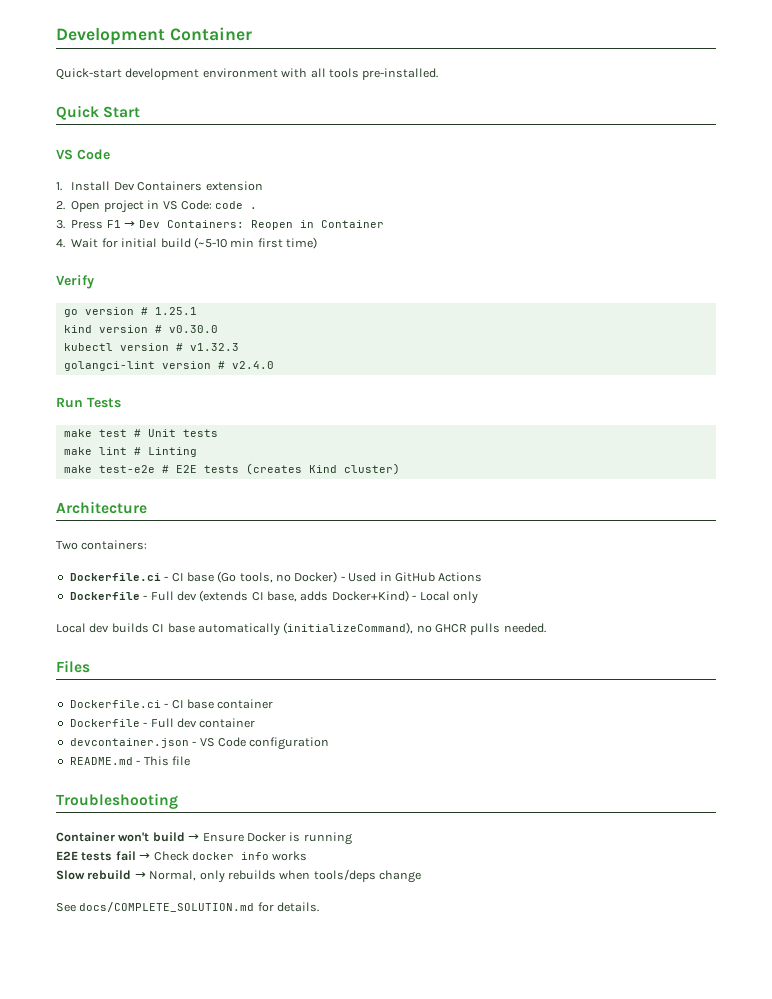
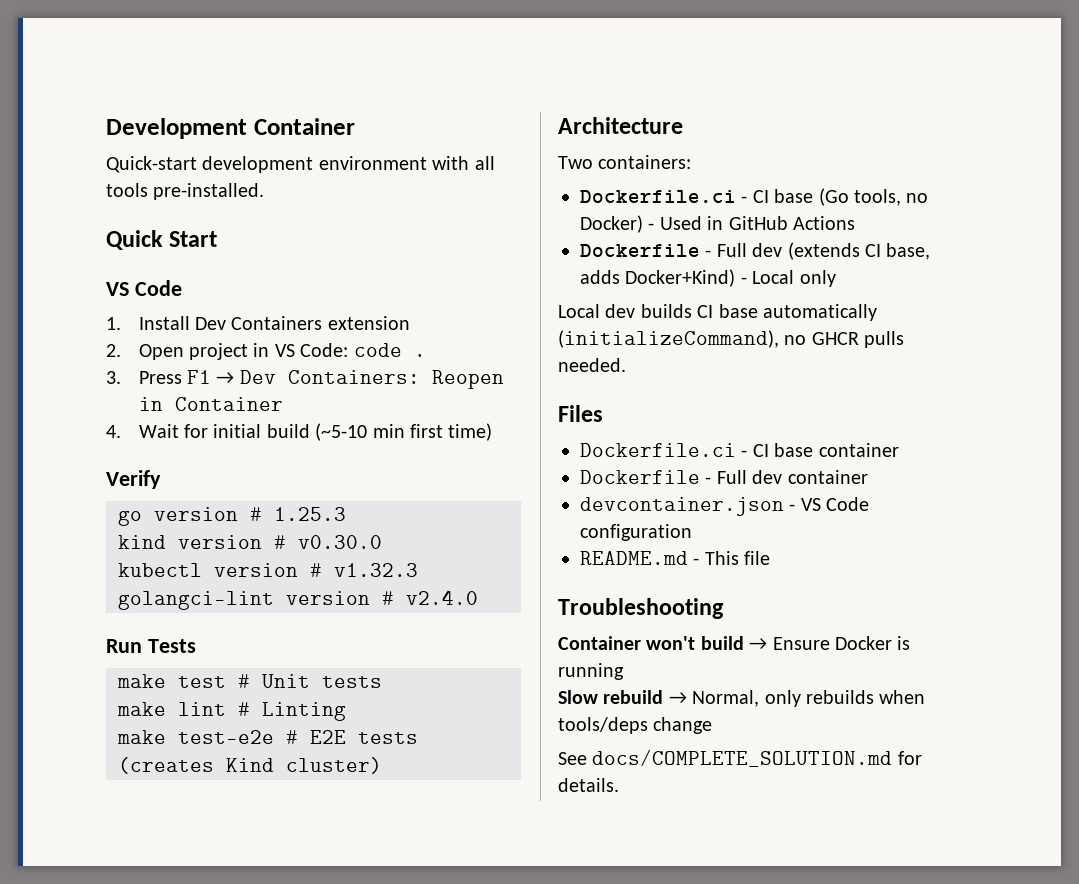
[154,307,197,315] 1.25.1 -> [274,507,346,521] 1.25.3
[56,851,308,861] // E2E tests fail → Check docker info works -> (624, 671) none

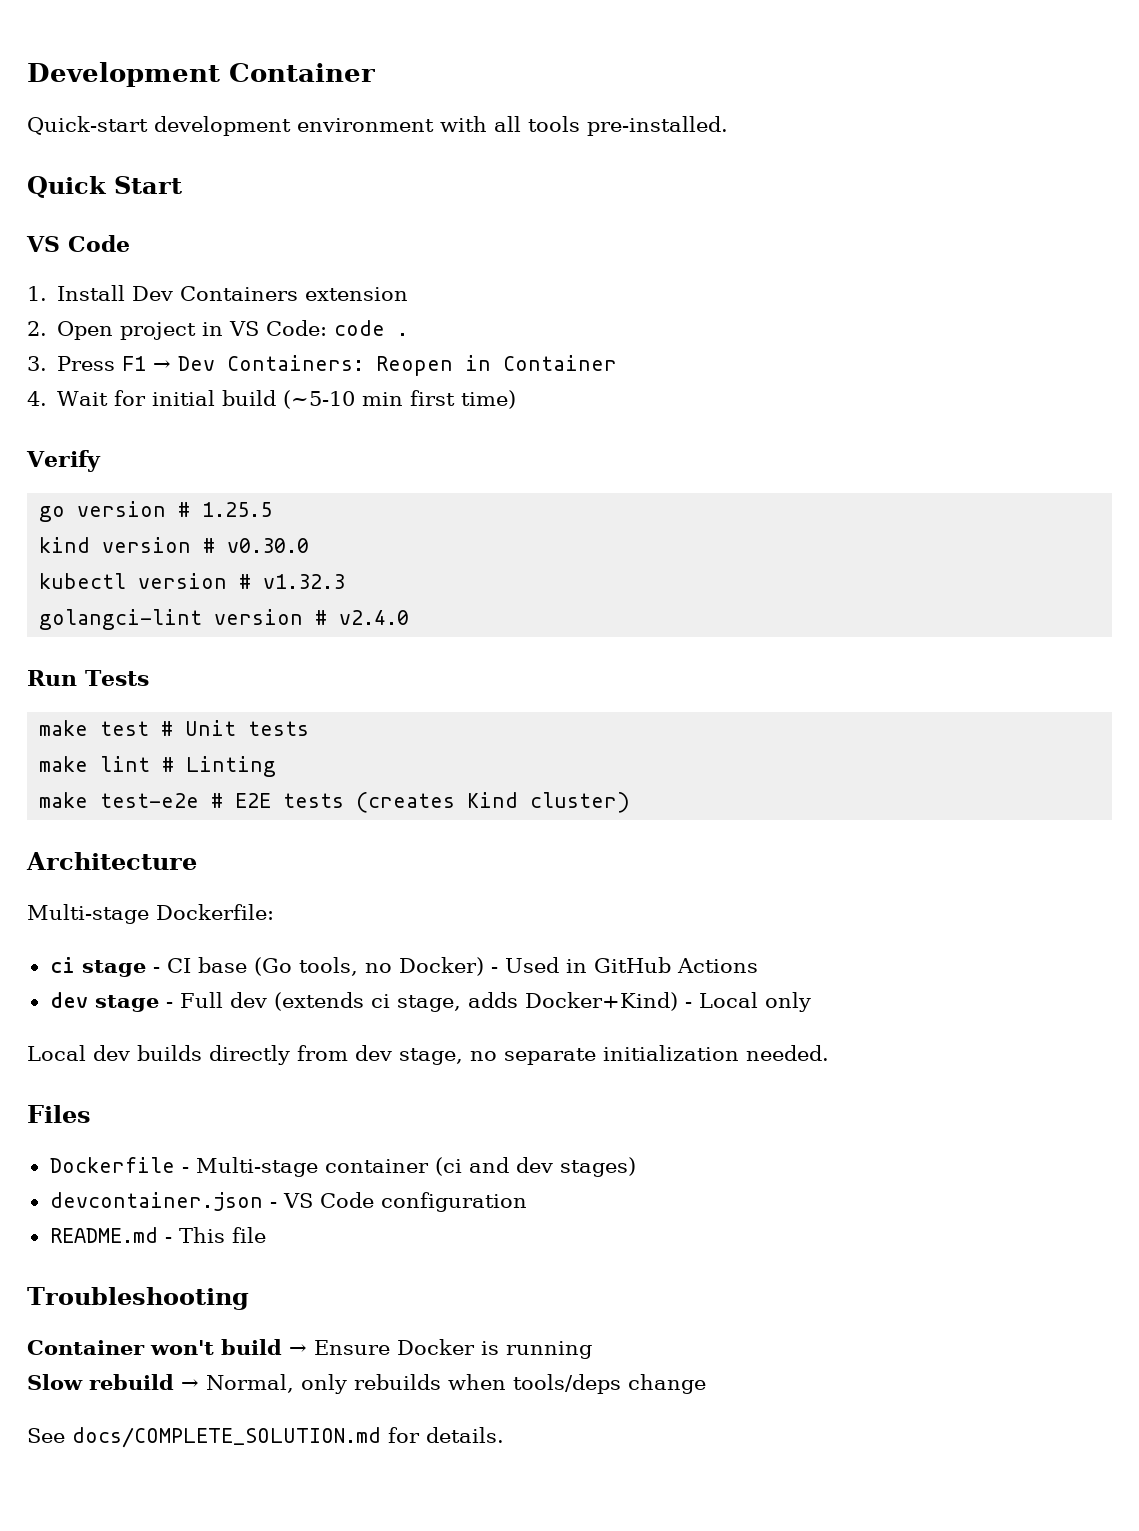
[274,507,346,521] 1.25.3 -> [202,502,273,517] 1.25.5
[558,155,692,169] [580,190,736,203] Two containers: // Dockerfile.ci -> [27,904,274,924] [49,957,146,977] Multi-stage Dockerfile: // ci stage
[580,244,700,257] Dockerfile -> [49,992,159,1012] dev stage
[865,243,931,260] CI base, -> [370,994,461,1012] ci stage,
[697,304,877,321] [558,330,905,348] [558,358,626,372] [558,405,603,422] [580,443,899,457] [580,470,868,484] CI base automatically (initializeCommand), no GHCR pulls needed. // Files // Dockerfile.ci - CI base container // Dockerfile - Full dev container -> [209,1045,829,1065] [27,1105,91,1123] [49,1157,636,1177] directly from dev stage, no separate initialization needed. // Files // Dockerfile - Multi-stage container (ci and dev stages)

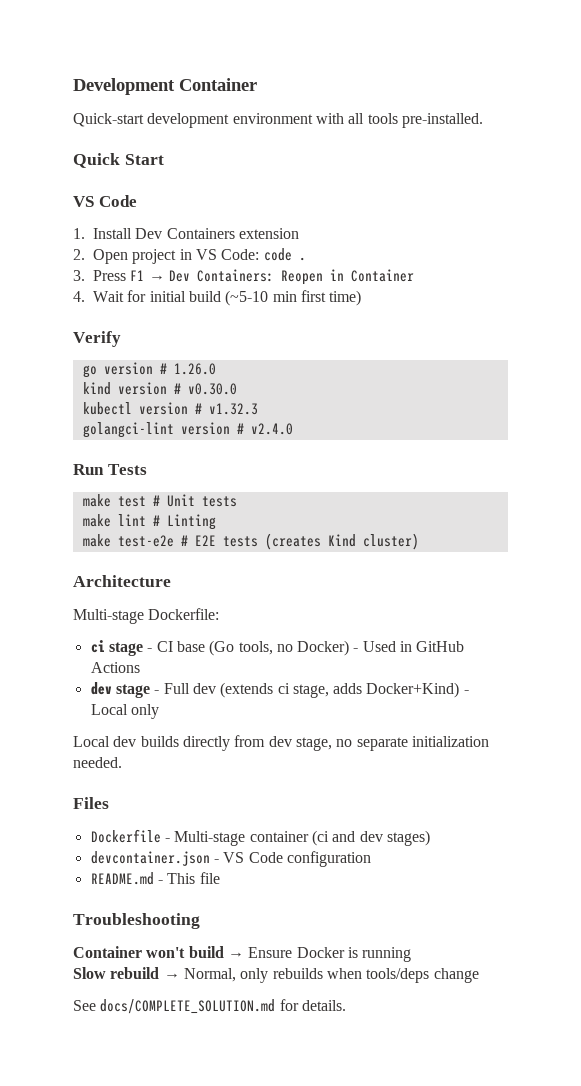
[202,502,273,517] 1.25.5 -> [173,363,216,375] 1.26.0

